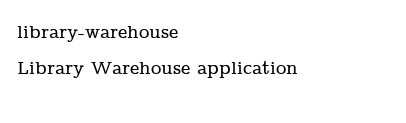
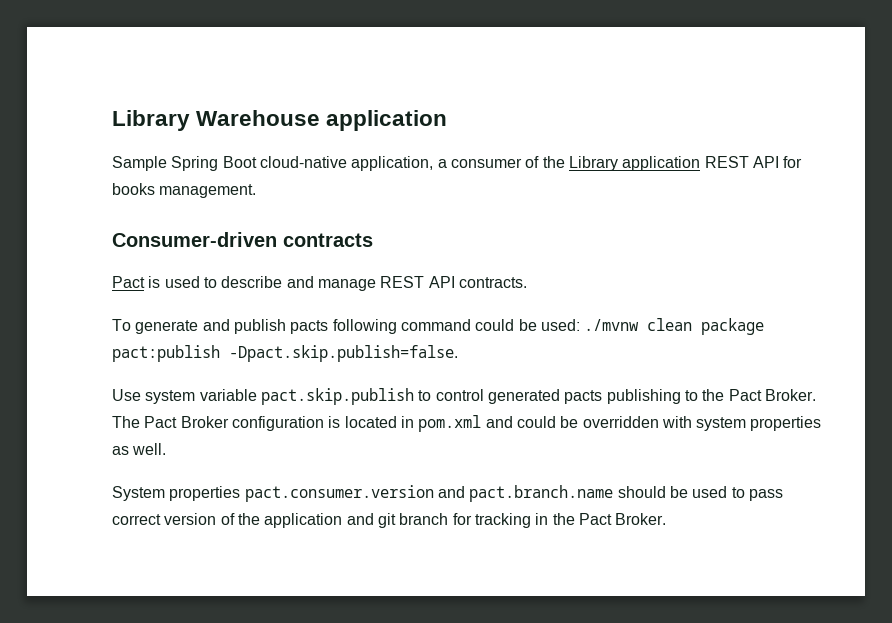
[17,26,178,42] library-warehouse // -> (112, 120) none
(298, 69) none -> [112,156,803,171] [112,183,257,198] [112,232,373,247] [112,276,527,291] [112,318,765,335] [112,345,458,362] [112,388,816,405] [112,415,822,432] [112,443,167,455] [112,485,783,502] [112,513,667,528] // Sample Spring Boot cloud-native application, a consumer of the Library application REST API for books management. // Consumer-driven contracts // Pact is used to describe and manage REST API contracts. // To generate and publish pacts following command could be used: ./mvnw clean package pact:publish -Dpact.skip.publish=false. // Use system variable pact.skip.publish to control generated pacts publishing to the Pact Broker. The Pact Broker configuration is located in pom.xml and could be overridden with system properties as well. // System properties pact.consumer.version and pact.branch.name should be used to pass correct version of the application and git branch for tracking in the Pact Broker.

